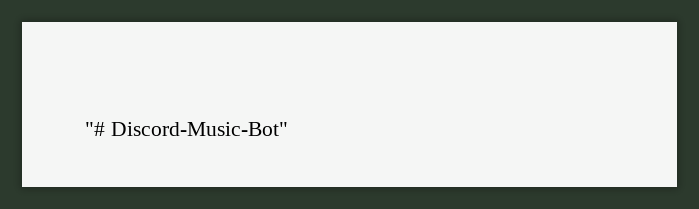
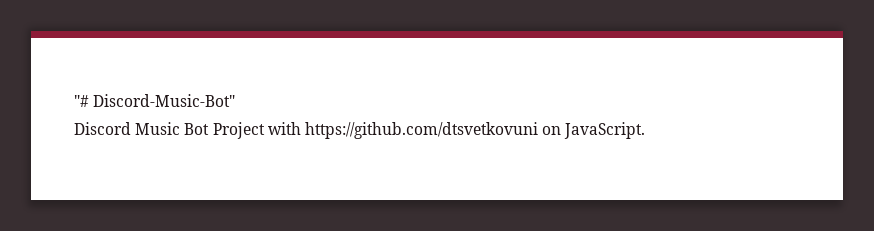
(288, 129) none -> [74,122,646,139] // Discord Music Bot Project with https://github.com/dtsvetkovuni on JavaScript.

